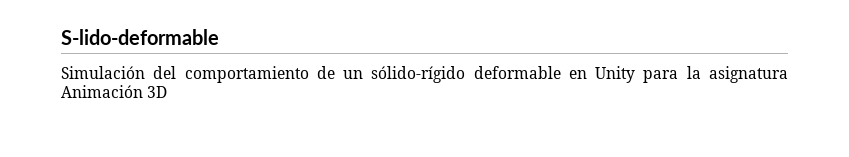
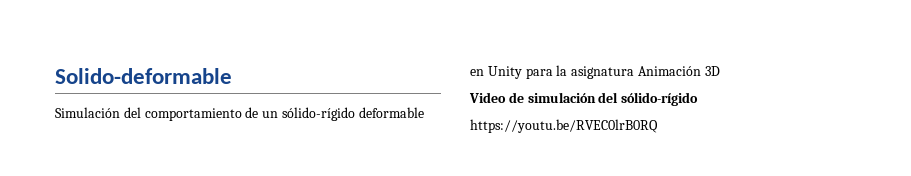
[61,29,219,45] S-lido-deformable -> [55,68,232,84] Solido-deformable
(168, 92) none -> [469,92,699,106] [470,119,658,133] // Video de simulación del sólido-rígido // https://youtu.be/RVEC0lrB0RQ

